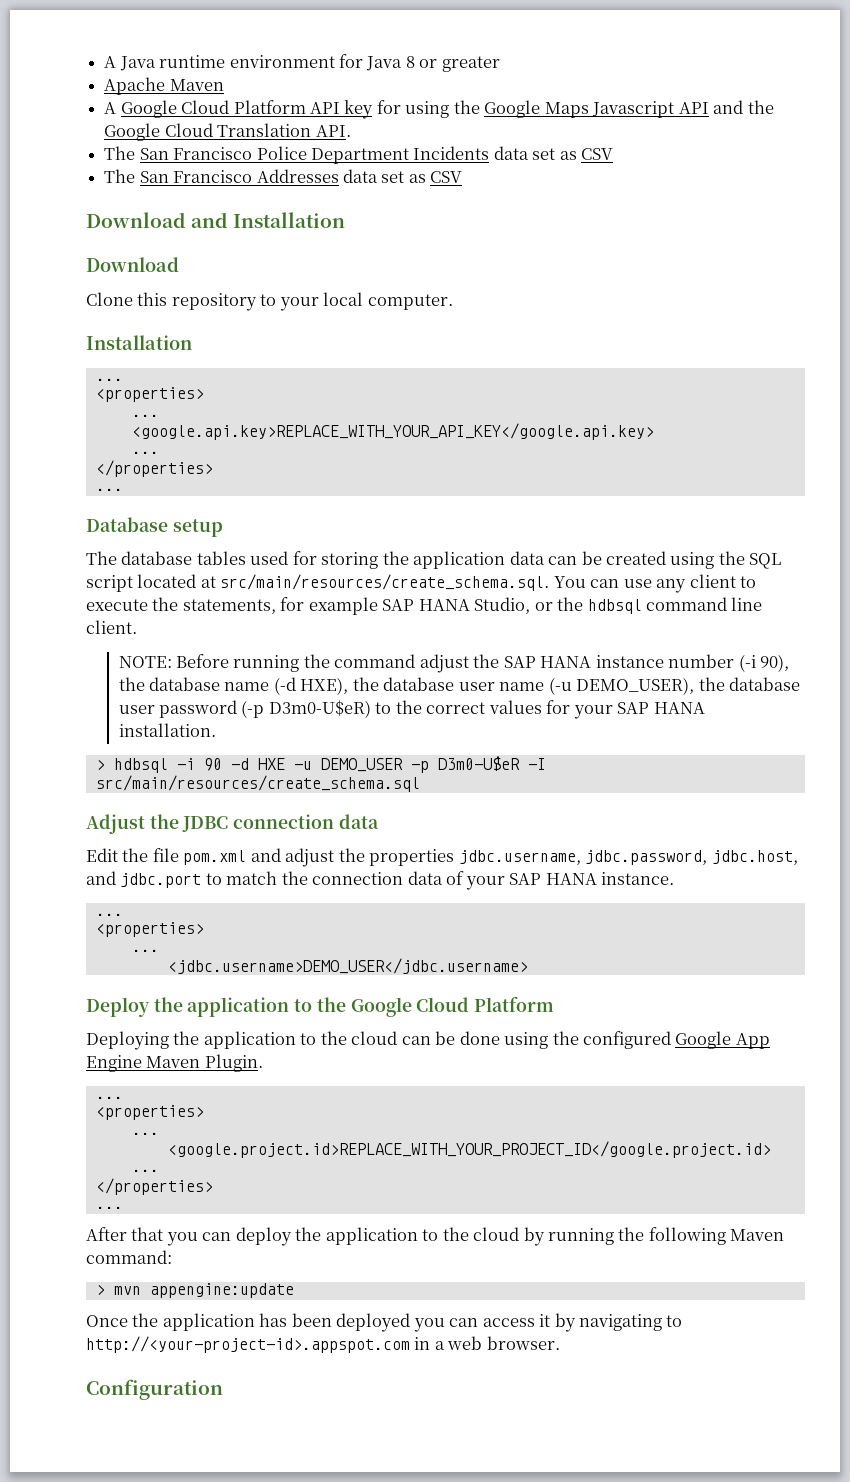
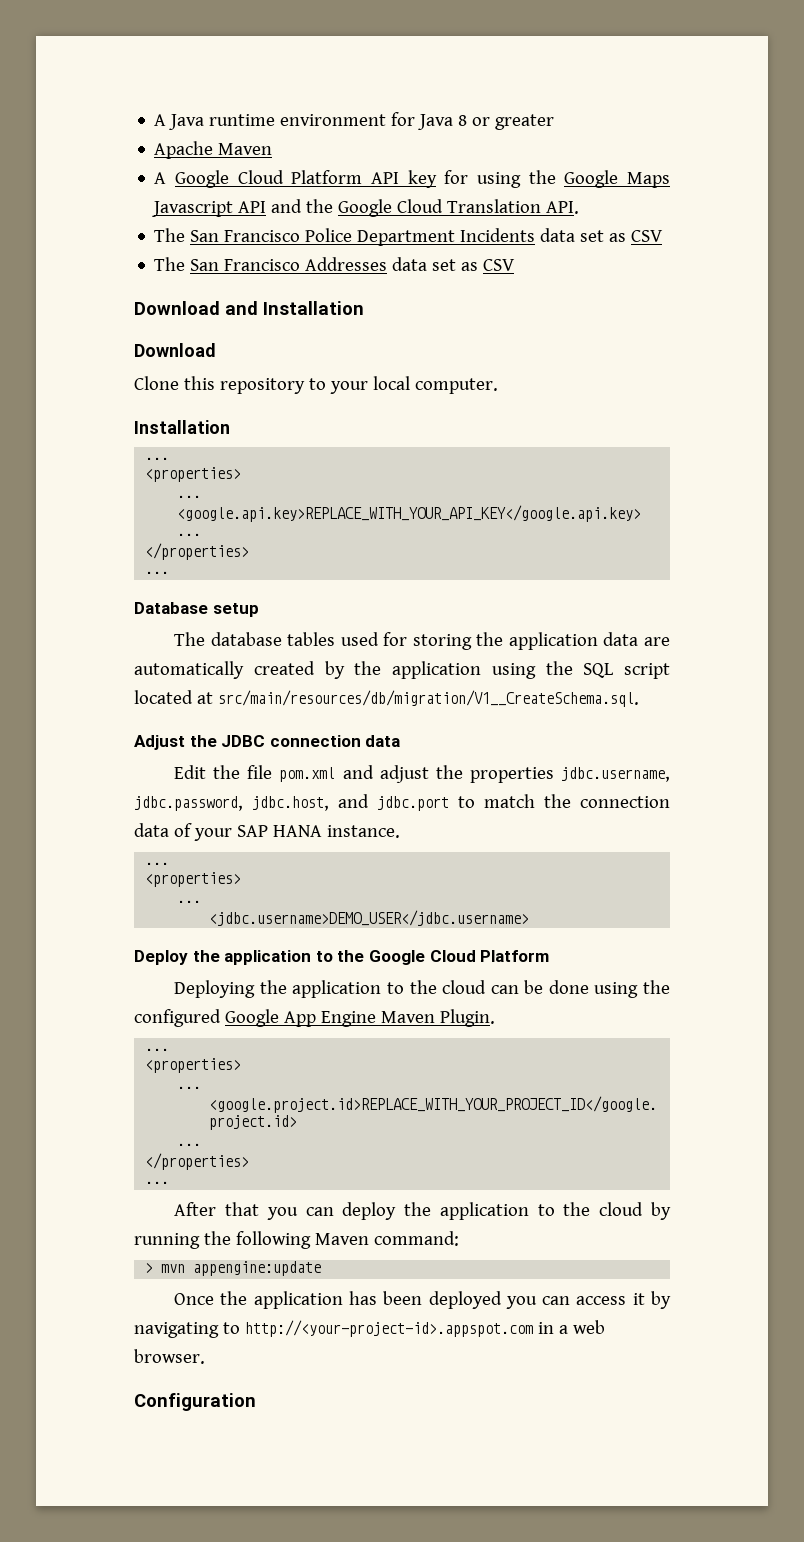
[548,551,667,565] can be created -> [644,637,670,646] [134,661,481,679] are automatically created by the application
[220,574,757,593] [86,597,763,615] [86,620,137,634] [118,654,789,673] [118,677,800,695] [118,700,705,719] [118,723,216,737] [95,756,546,773] [95,775,420,792] src/main/resources/create_schema.sql. You can use any client to execute the statements, for example SAP HANA Studio, or the hdbsql command line client. // NOTE: Before running the command adjust the SAP HANA instance number (-i 90), the database name (-d HXE), the database user name (-u DEMO_USER), the database user password (-p D3m0-U$eR) to the correct values for your SAP HANA installation. // > hdbsql -i 90 -d HXE -u DEMO_USER -p D3m0-U$eR -I src/main/resources/create_schema.sql -> [217,690,639,707] src/main/resources/db/migration/V1__CreateSchema.sql.

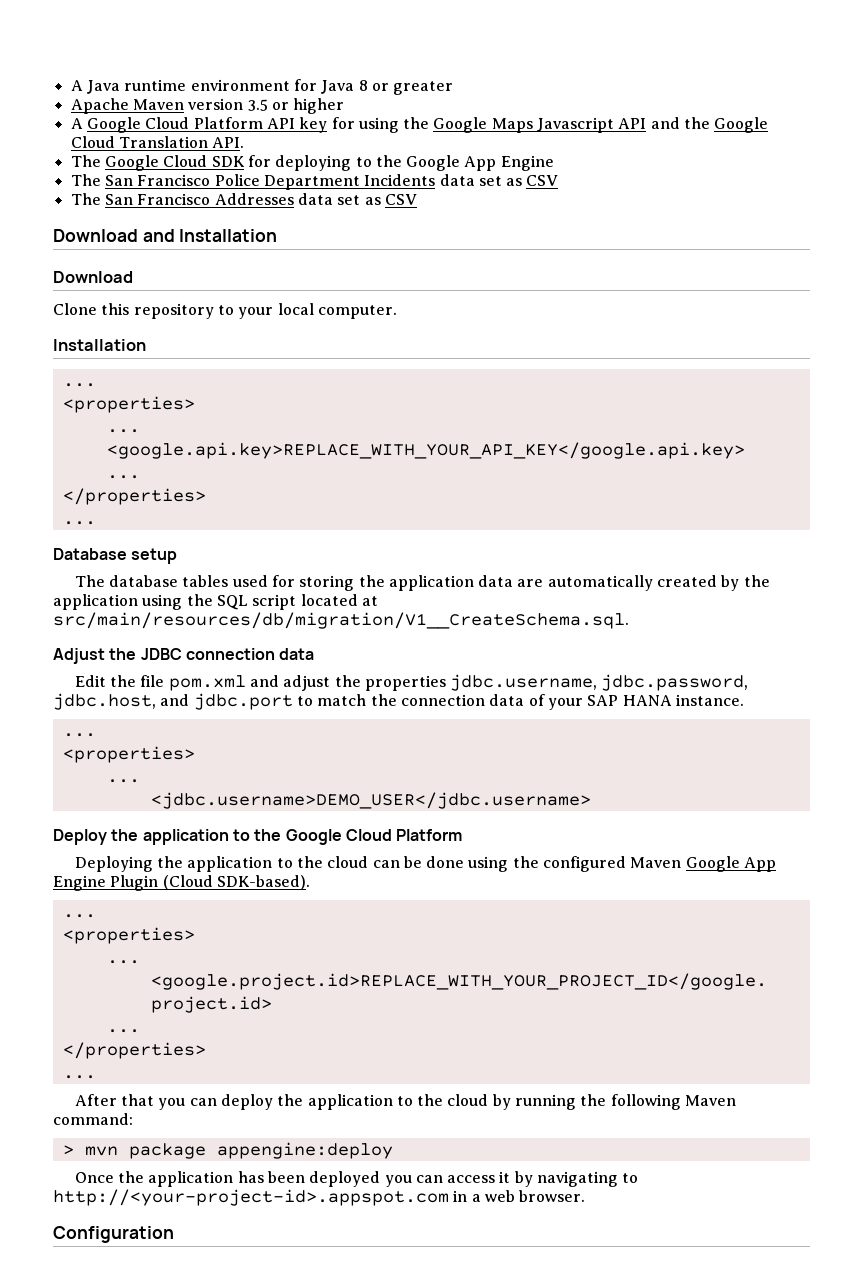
(273, 149) none -> [188,98,345,114] version 3.5 or higher
(580, 207) none -> [70,155,554,171] // The Google Cloud SDK for deploying to the Google App Engine
[224,1009,495,1027] Google App Engine Maven Plugin. -> [630,856,777,872] [53,875,310,891] Maven Google App Engine Plugin (Cloud SDK-based).
[193,1261,322,1276] appengine:update -> [128,1142,393,1159] package appengine:deploy

